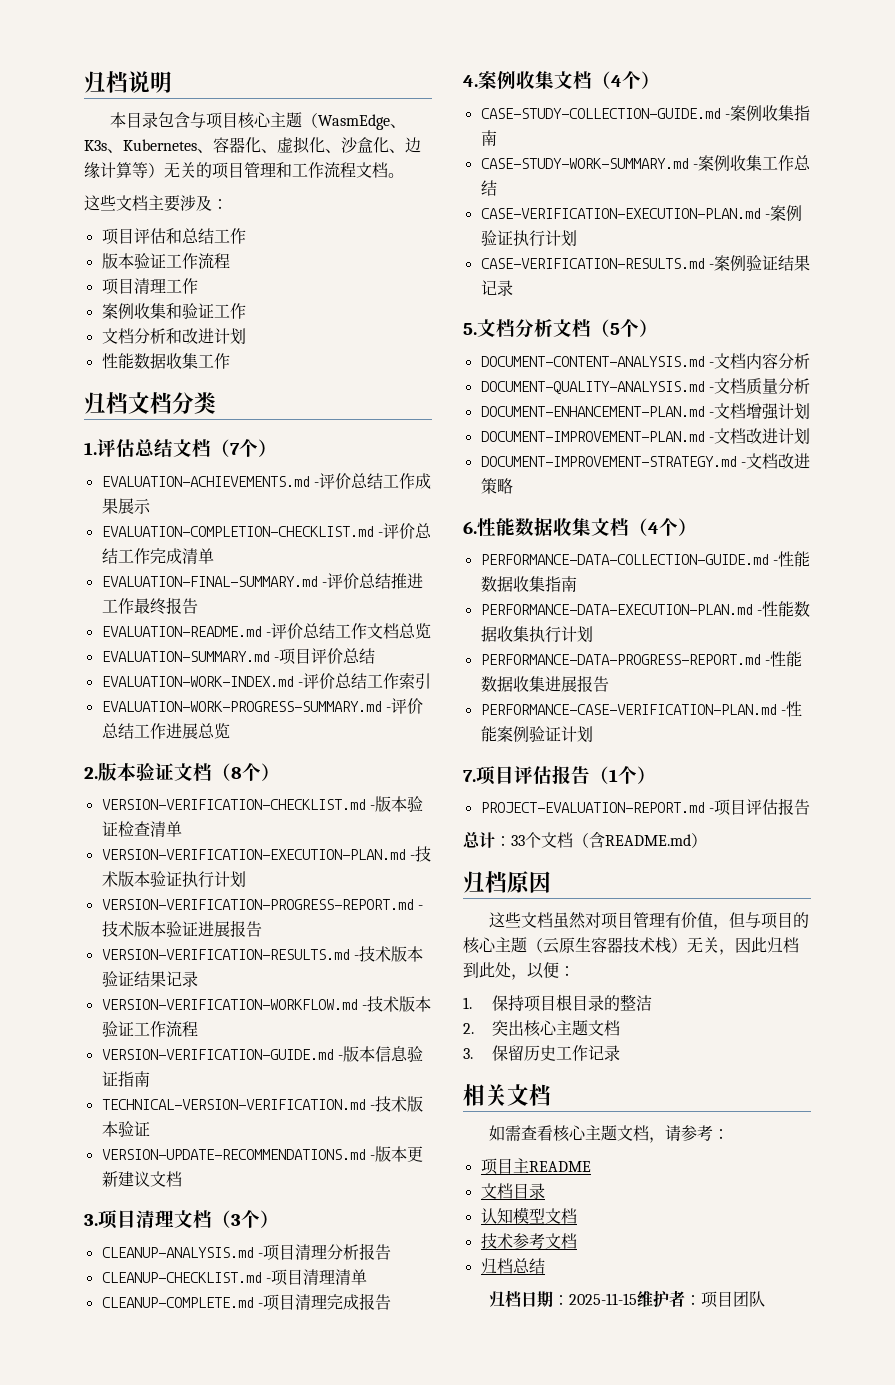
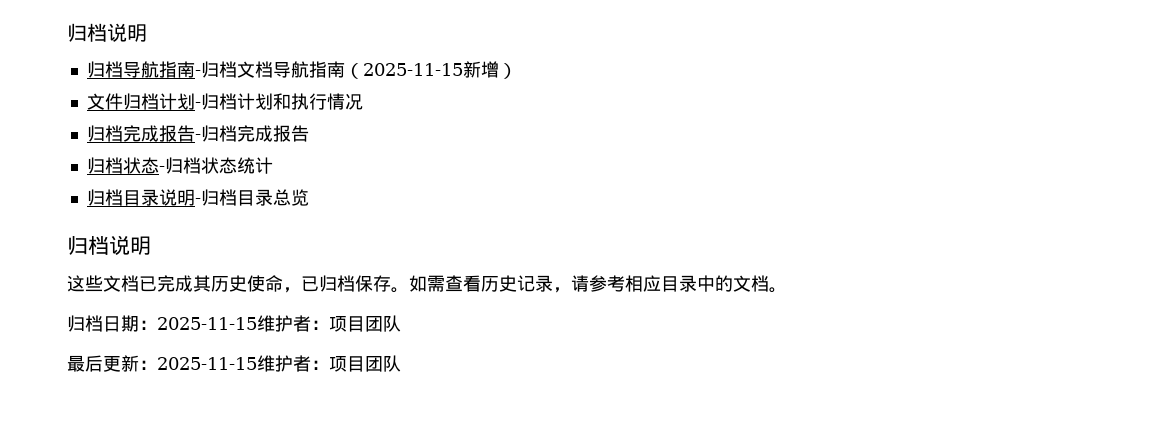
[84,71,172,93] [110,112,407,130] [84,136,421,154] [84,162,404,179] [84,195,228,212] [101,228,246,245] [101,253,230,269] [101,278,198,295] [101,303,246,319] [101,328,246,345] [101,353,230,369] [84,392,216,414] [84,439,277,458] [101,473,431,489] [101,498,151,514] [101,523,432,539] [101,548,214,564] [101,573,423,589] [101,597,198,615] [101,623,431,639] [101,648,375,665] [101,672,431,690] [101,698,423,714] [101,723,230,739] [84,762,280,781] [101,796,423,812] [101,821,182,837] [101,846,431,862] [101,871,246,888] [101,899,423,910] [101,920,262,937] [101,946,423,962] [101,971,198,987] [101,996,431,1012] [101,1021,198,1037] [101,1046,423,1062] [101,1071,150,1087] [101,1096,423,1112] [101,1121,150,1137] [101,1146,423,1162] [101,1171,182,1187] [84,1210,279,1229] [101,1243,391,1261] [101,1269,367,1286] [101,1293,391,1311] [463,71,660,89] [480,105,810,121] [480,130,497,146] [480,155,811,171] [480,180,497,196] [480,205,802,221] [480,230,577,247] [480,255,810,271] [480,280,513,296] [463,319,658,338] [480,353,810,369] [480,378,810,395] [480,403,810,420] [480,428,810,445] [480,453,810,469] [480,478,513,494] [463,517,697,537] [480,551,810,567] [480,576,577,592] [480,601,810,617] [480,626,593,643] [480,651,802,667] [480,675,609,692] [480,701,802,717] [480,726,593,743] [463,765,656,785] [480,798,810,816] [463,831,707,848] [463,871,551,893] [489,912,810,930] [463,937,799,955] [463,962,575,980] [463,994,653,1012] [463,1020,621,1037] [463,1045,621,1061] [463,1084,551,1106] [489,1125,730,1143] [480,1158,591,1175] [480,1183,545,1199] [480,1207,577,1224] [480,1233,577,1249] [480,1258,545,1274] 归档说明 // 本目录包含与项目核心主题（WasmEdge、K3s、Kubernetes、容器化、虚拟化、沙盒化、边缘计算等）无关的项目管理和工作流程文档。 // 这些文档主要涉及： // 项目评估和总结工作 // 版本验证工作流程 // 项目清理工作 // 案例收集和验证工作 // 文档分析和改进计划 // 性能数据收集工作 // 归档文档分类 // 1.评估总结文档（7个） // EVALUATION-ACHIEVEMENTS.md -评价总结工作成果展示 // EVALUATION-COMPLETION-CHECKLIST.md -评价总结工作完成清单 // EVALUATION-FINAL-SUMMARY.md -评价总结推进工作最终报告 // EVALUATION-README.md -评价总结工作文档总览 // EVALUATION-SUMMARY.md -项目评价总结 // EVALUATION-WORK-INDEX.md -评价总结工作索引 // EVALUATION-WORK-PROGRESS-SUMMARY.md -评价总结工作进展总览 // 2.版本验证文档（8个） // VERSION-VERIFICATION-CHECKLIST.md -版本验证检查清单 // VERSION-VERIFICATION-EXECUTION-PLAN.md -技术版本验证执行计划 // VERSION-VERIFICATION-PROGRESS-REPORT.md -技术版本验证进展报告 // VERSION-VERIFICATION-RESULTS.md -技术版本验证结果记录 // VERSION-VERIFICATION-WORKFLOW.md -技术版本验证工作流程 // VERSION-VERIFICATION-GUIDE.md -版本信息验证指南 // TECHNICAL-VERSION-VERIFICATION.md -技术版本验证 // VERSION-UPDATE-RECOMMENDATIONS.md -版本更新建议文档 // 3.项目清理文档（3个） // CLEANUP-ANALYSIS.md -项目清理分析报告 // CLEANUP-CHECKLIST.md -项目清理清单 // CLEANUP-COMPLETE.md -项目清理完成报告 // 4.案例收集文档（4个） // CASE-STUDY-COLLECTION-GUIDE.md -案例收集指南 // CASE-STUDY-WORK-SUMMARY.md -案例收集工作总结 // CASE-VERIFICATION-EXECUTION-PLAN.md -案例验证执行计划 // CASE-VERIFICATION-RESULTS.md -案例验证结果记录 // 5.文档分析文档（5个） // DOCUMENT-CONTENT-ANALYSIS.md -文档内容分析 // DOCUMENT-QUALITY-ANALYSIS.md -文档质量分析 // DOCUMENT-ENHANCEMENT-PLAN.md -文档增强计划 // DOCUMENT-IMPROVEMENT-PLAN.md -文档改进计划 // DOCUMENT-IMPROVEMENT-STRATEGY.md -文档改进策略 // 6.性能数据收集文档（4个） // PERFORMANCE-DATA-COLLECTION-GUIDE.md -性能数据收集指南 // PERFORMANCE-DATA-EXECUTION-PLAN.md -性能数据收集执行计划 // PERFORMANCE-DATA-PROGRESS-REPORT.md -性能数据收集进展报告 // PERFORMANCE-CASE-VERIFICATION-PLAN.md -性能案例验证计划 // 7.项目评估报告（1个） // PROJECT-EVALUATION-REPORT.md -项目评估报告 // 总计：33个文档（含README.md） // 归档原因 // 这些文档虽然对项目管理有价值，但与项目的核心主题（云原生容器技术栈）无关，因此归档到此处，以便： // 1.保持项目根目录的整洁 // 2.突出核心主题文档 // 3.保留历史工作记录 // 相关文档 // 如需查看核心主题文档，请参考： // 项目主README // 文档目录 // 认知模型文档 // 技术参考文档 // 归档总结 -> [67,23,147,42] [86,61,517,79] [86,93,363,110] [86,125,309,142] [86,157,273,174] [86,189,309,206] [67,235,151,255] [67,275,787,293] 归档说明 // 归档导航指南-归档文档导航指南（2025-11-15新增） // 文件归档计划-归档计划和执行情况 // 归档完成报告-归档完成报告 // 归档状态-归档状态统计 // 归档目录说明-归档目录总览 // 归档说明 // 这些文档已完成其历史使命，已归档保存。如需查看历史记录，请参考相应目录中的文档。
(766, 1299) none -> [67,355,401,372] // 最后更新：2025-11-15维护者：项目团队

